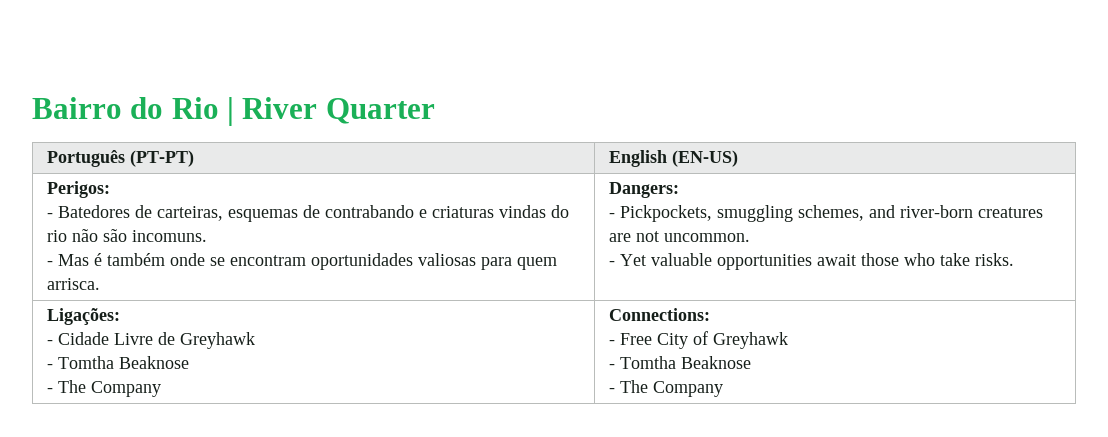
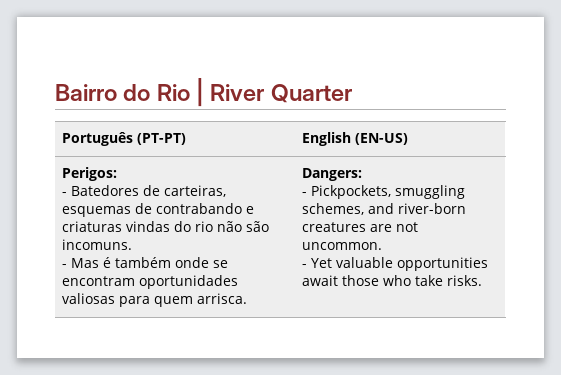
[46,308,120,325] [46,332,255,349] [46,356,189,369] [46,380,161,397] [608,308,710,321] [608,331,788,349] [608,356,751,369] [608,380,723,397] // Ligações: // - Cidade Livre de Greyhawk // - Tomtha Beaknose // - The Company | Connections: // - Free City of Greyhawk // - Tomtha Beaknose // - The Company -> (483, 280) none

